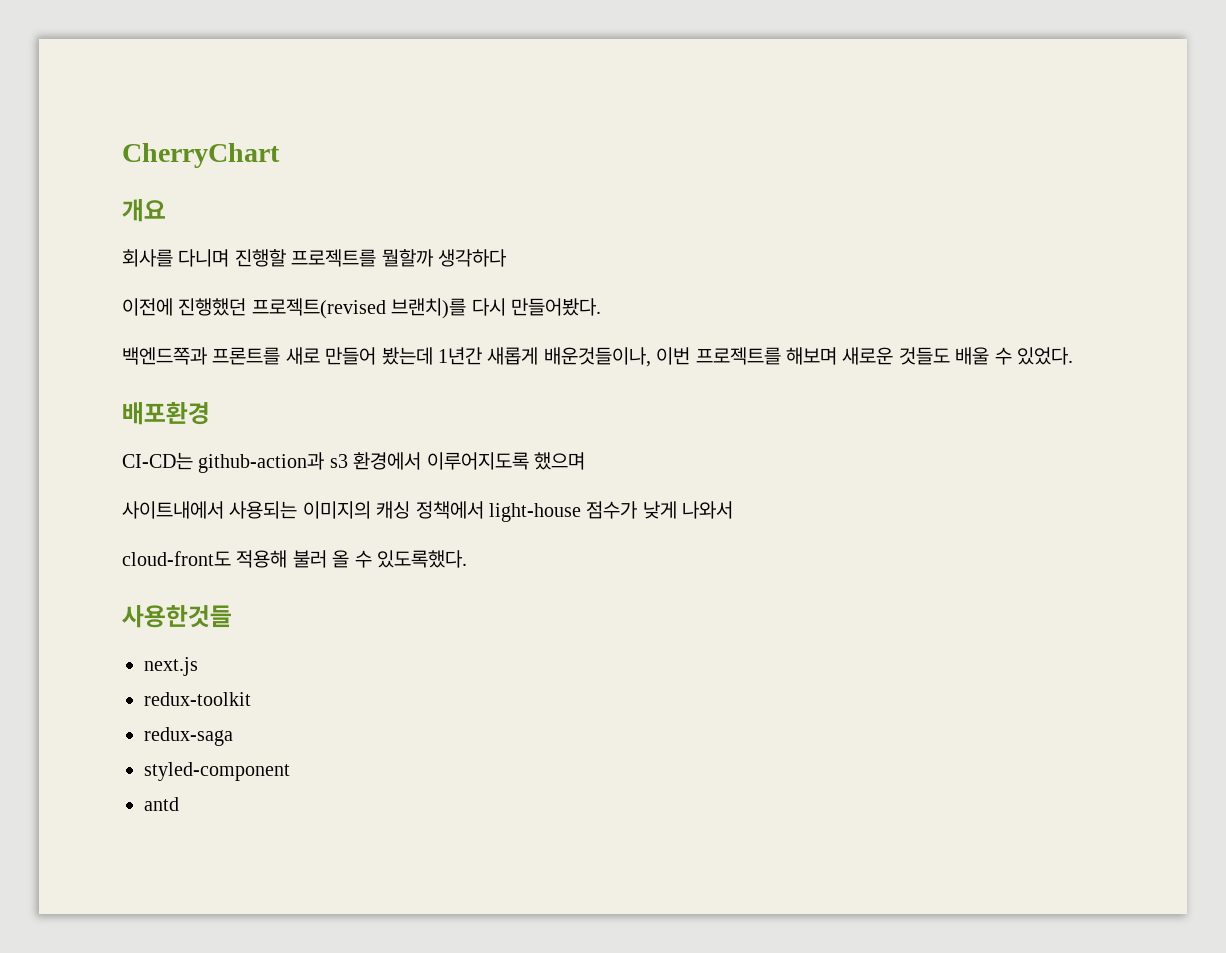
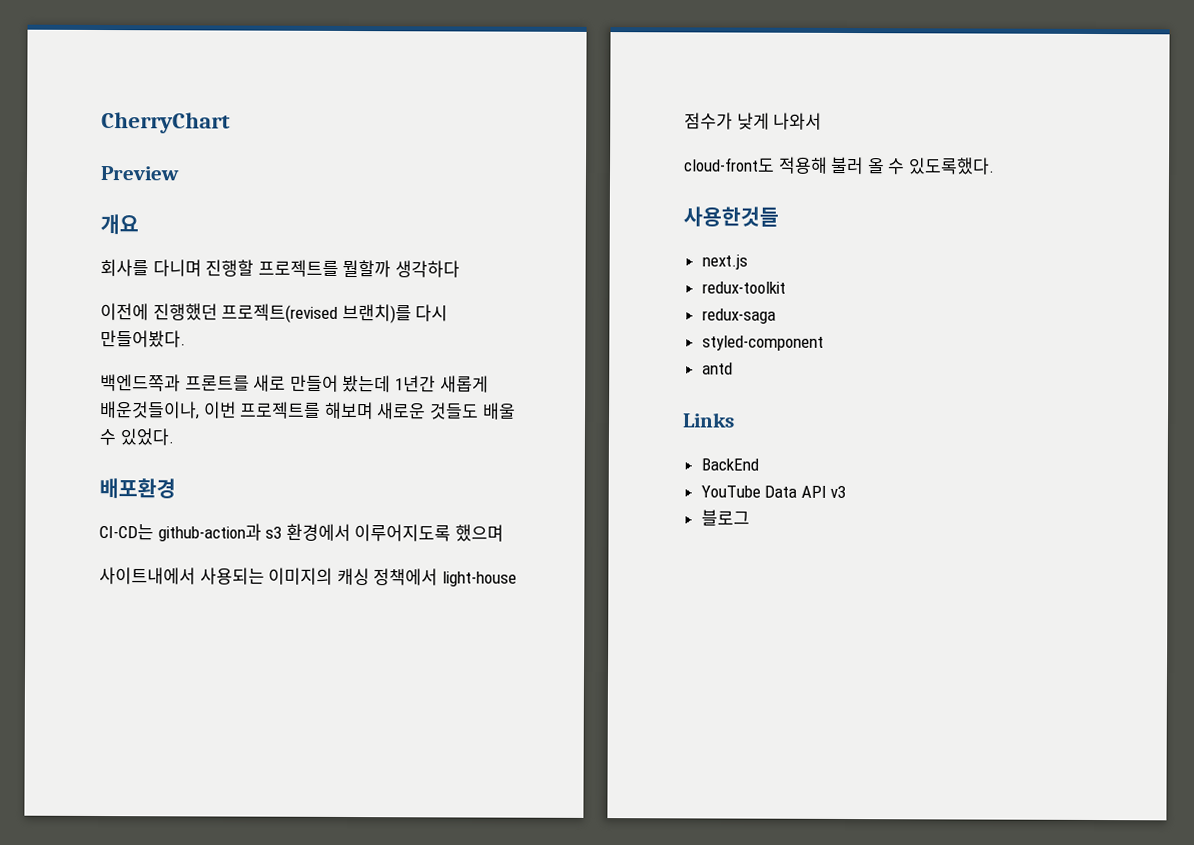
(280, 155) none -> [100,166,180,181] // Preview
(179, 804) none -> [682,412,735,428] [700,458,759,471] [700,485,847,499] [700,509,750,527] // Links // BackEnd // YouTube Data API v3 // 블로그

